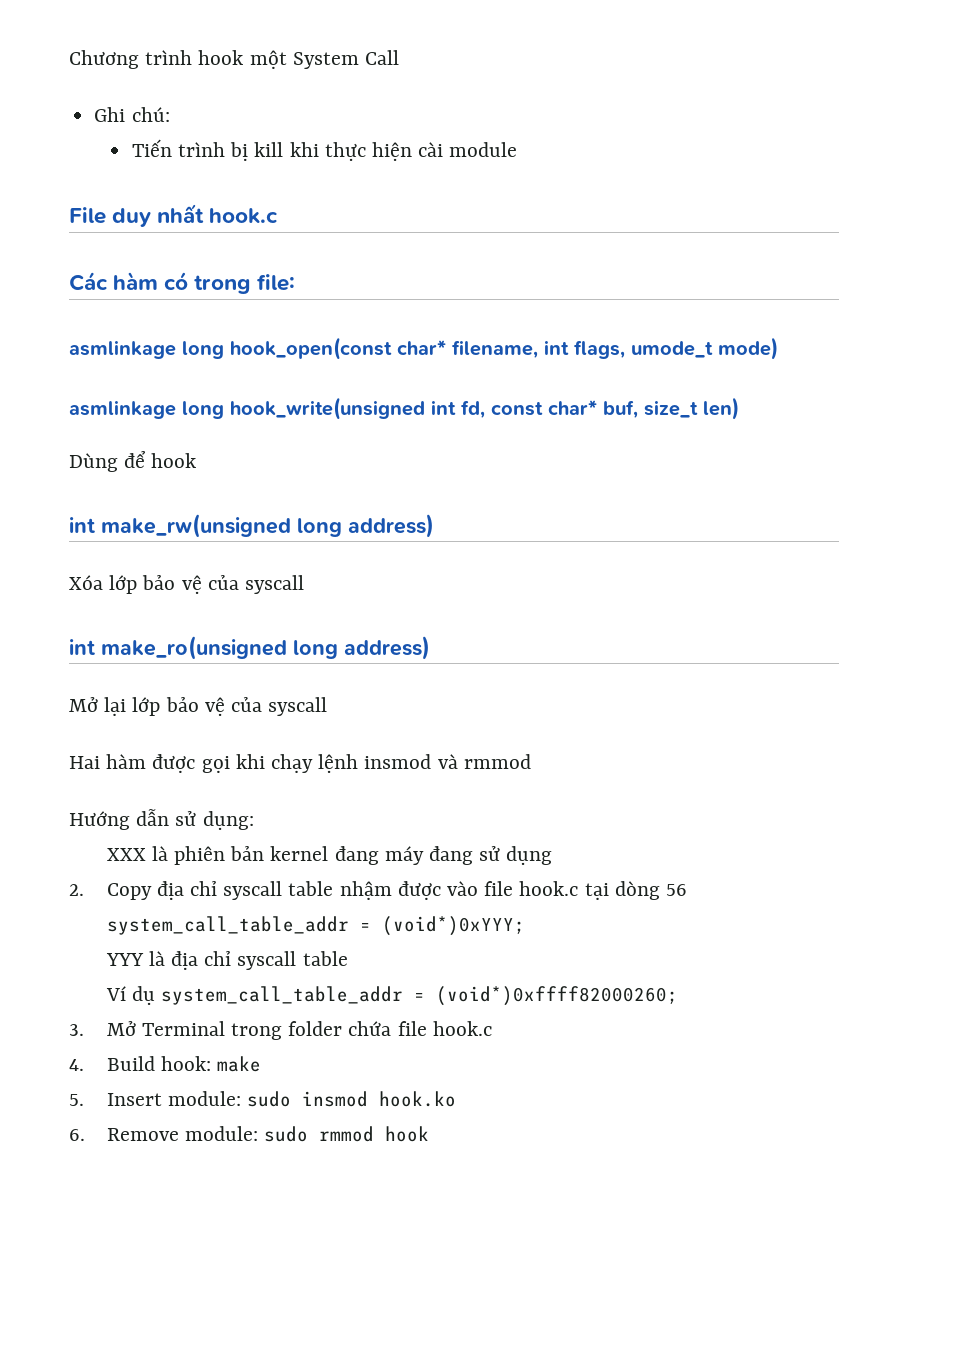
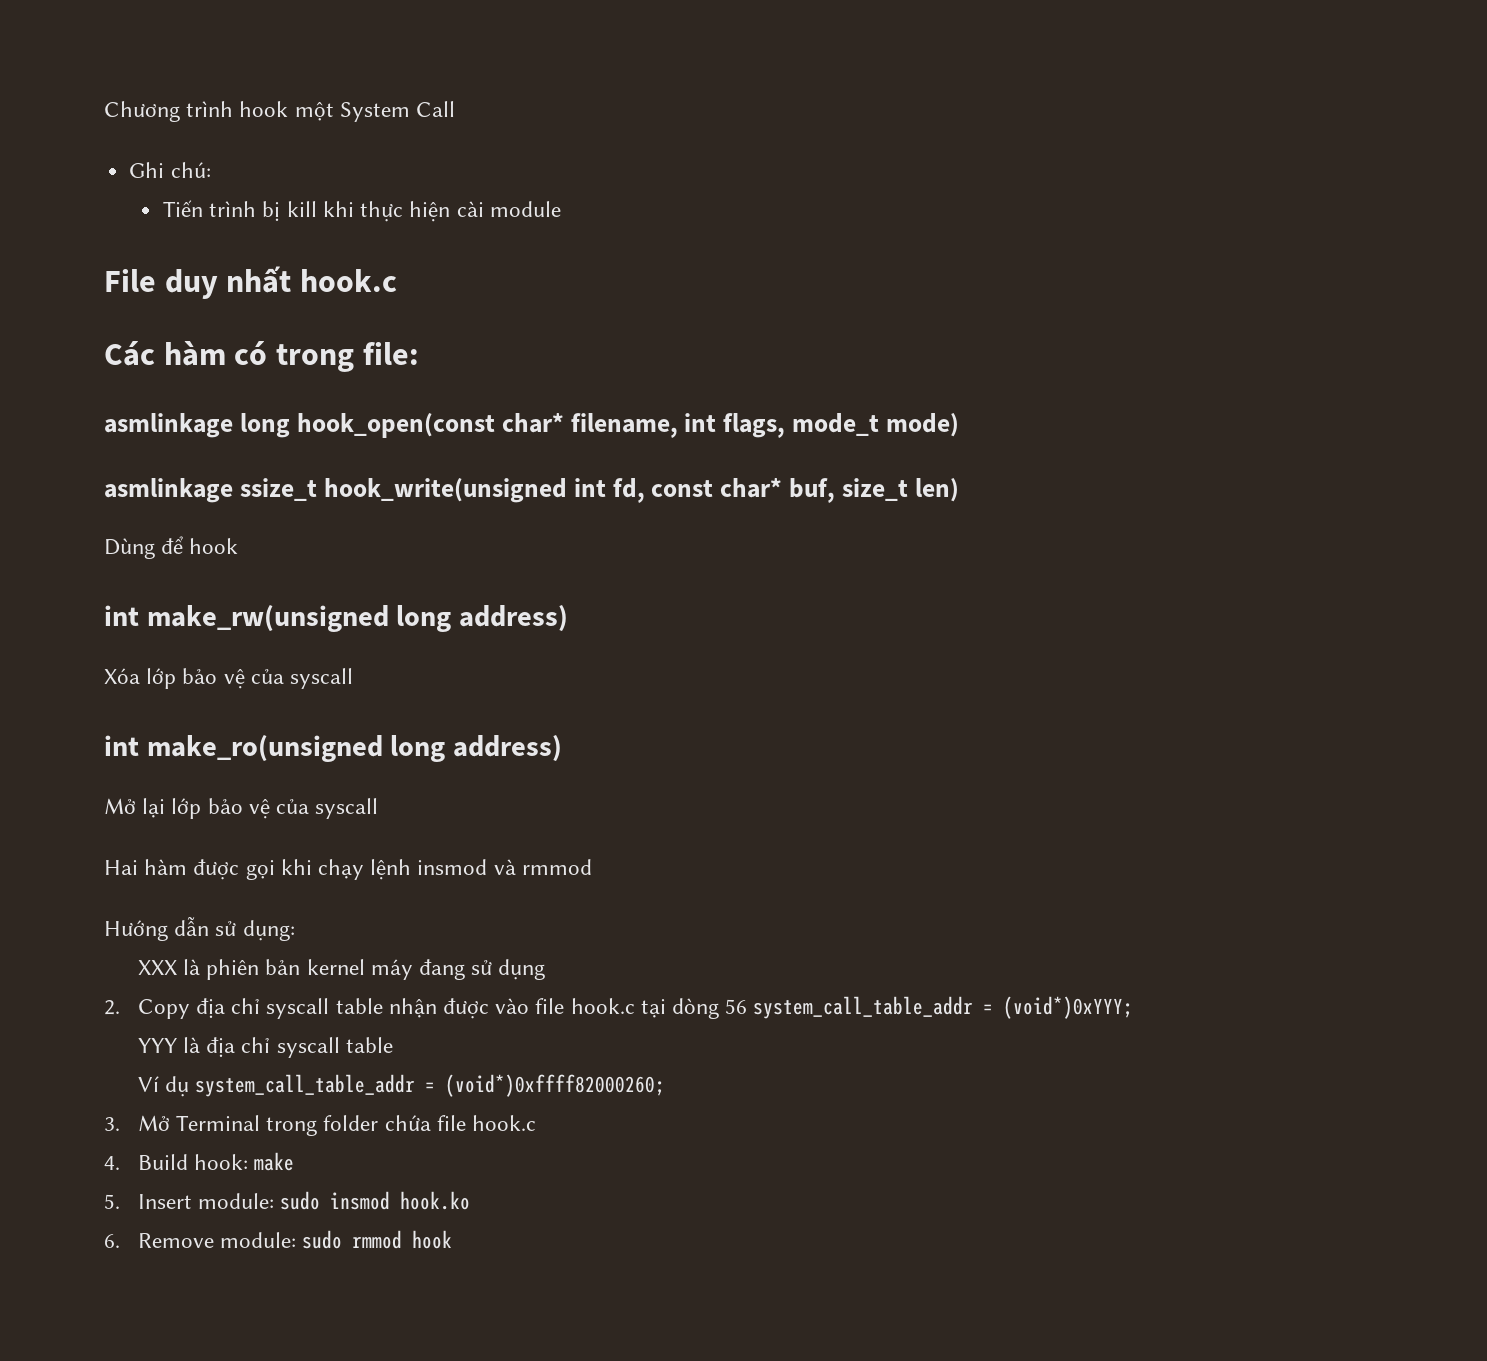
[631,341,713,358] umode_t -> [792,413,880,436] mode_t
[182,401,224,419] long -> [239,478,317,501] ssize_t
[334,846,379,865] đang -> (365, 967) none
[339,881,392,900] nhậm -> [388,998,437,1018] nhận

